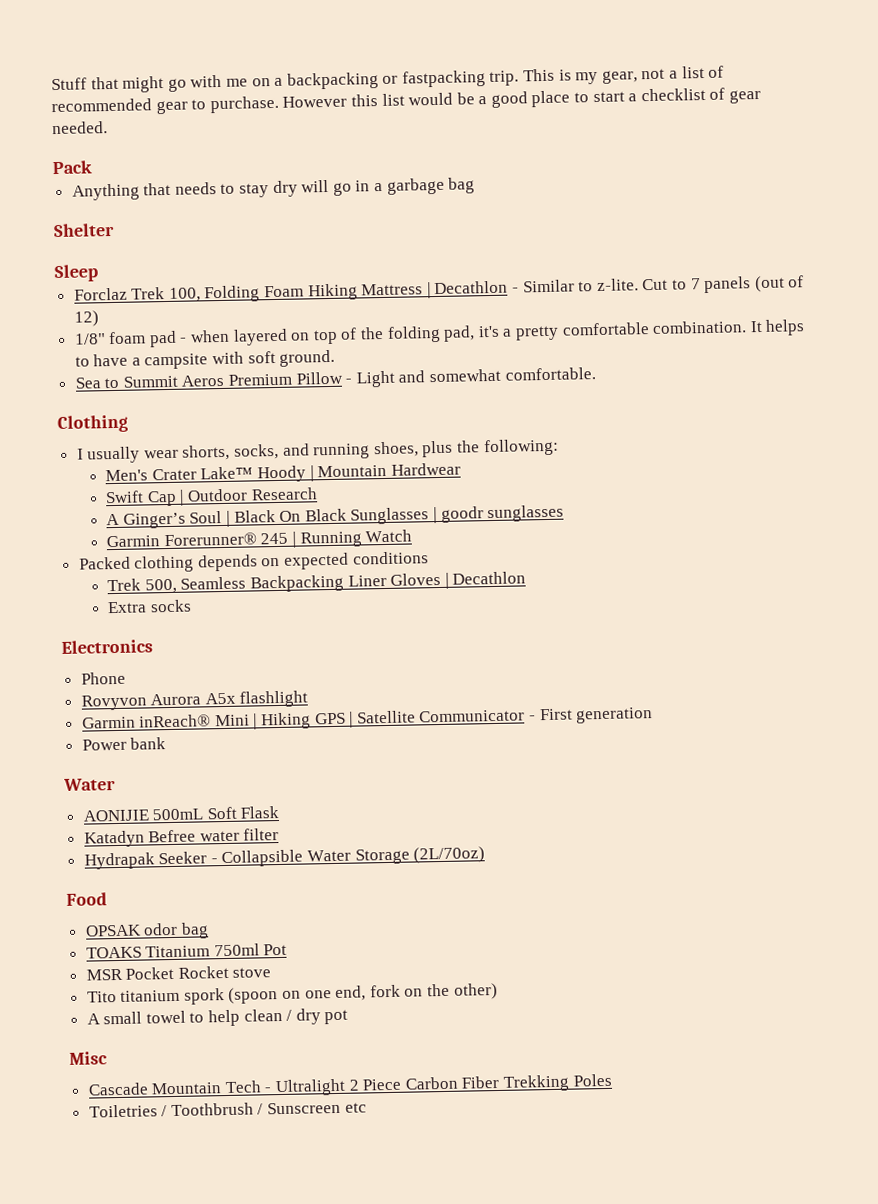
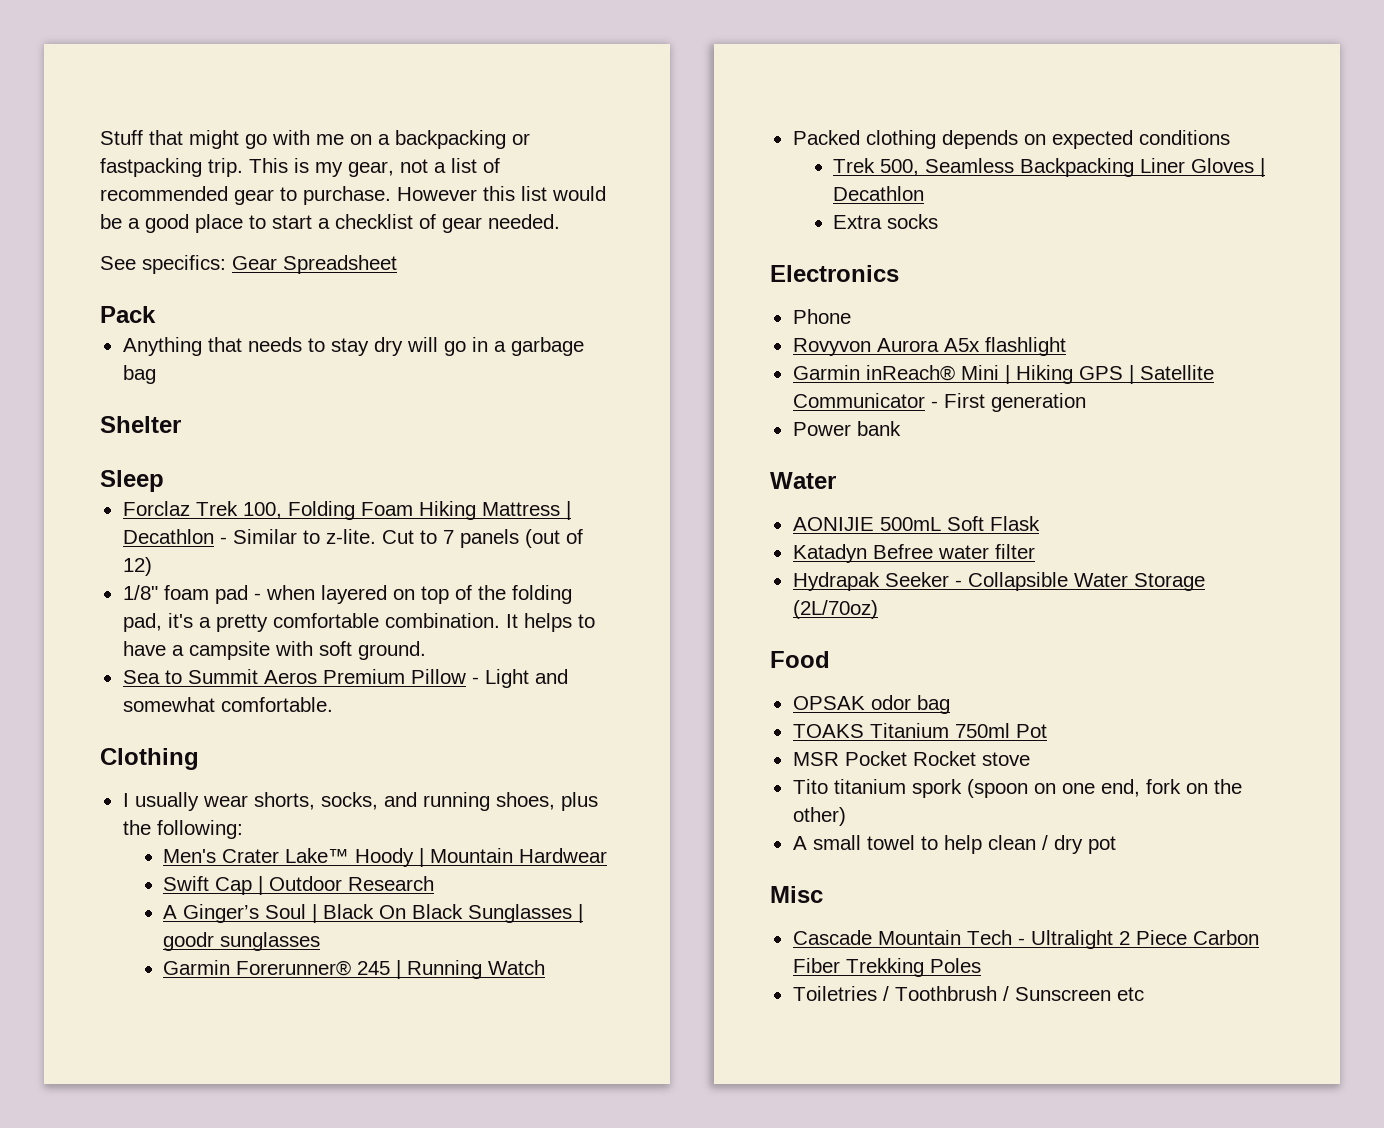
(108, 128) none -> [100,255,397,274] // See specifics: Gear Spreadsheet

